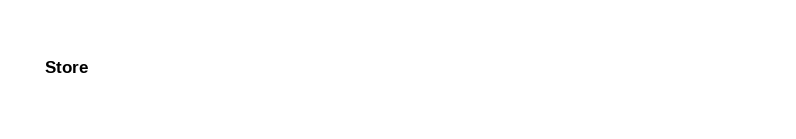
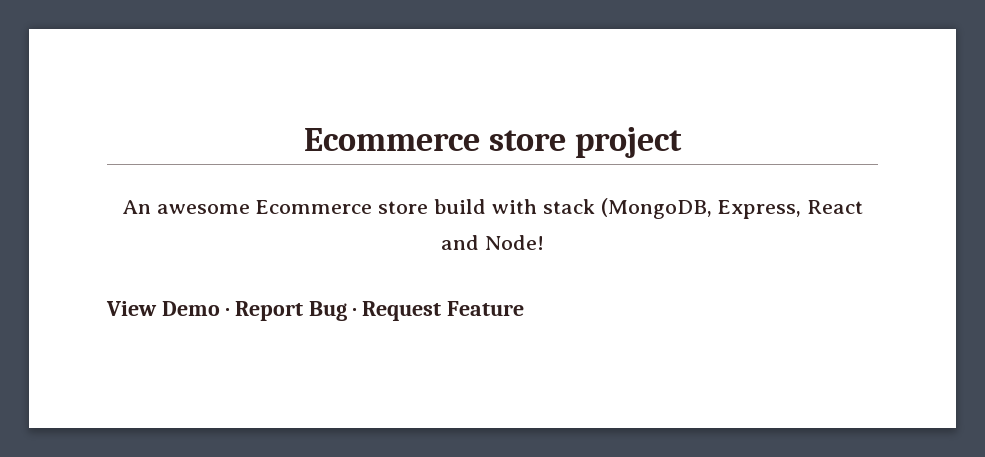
[45,61,88,73] Store -> [303,127,683,158] [121,198,864,219] [441,235,544,250] [106,301,524,321] Ecommerce store project // An awesome Ecommerce store build with stack (MongoDB, Express, React and Node! // View Demo · Report Bug · Request Feature

